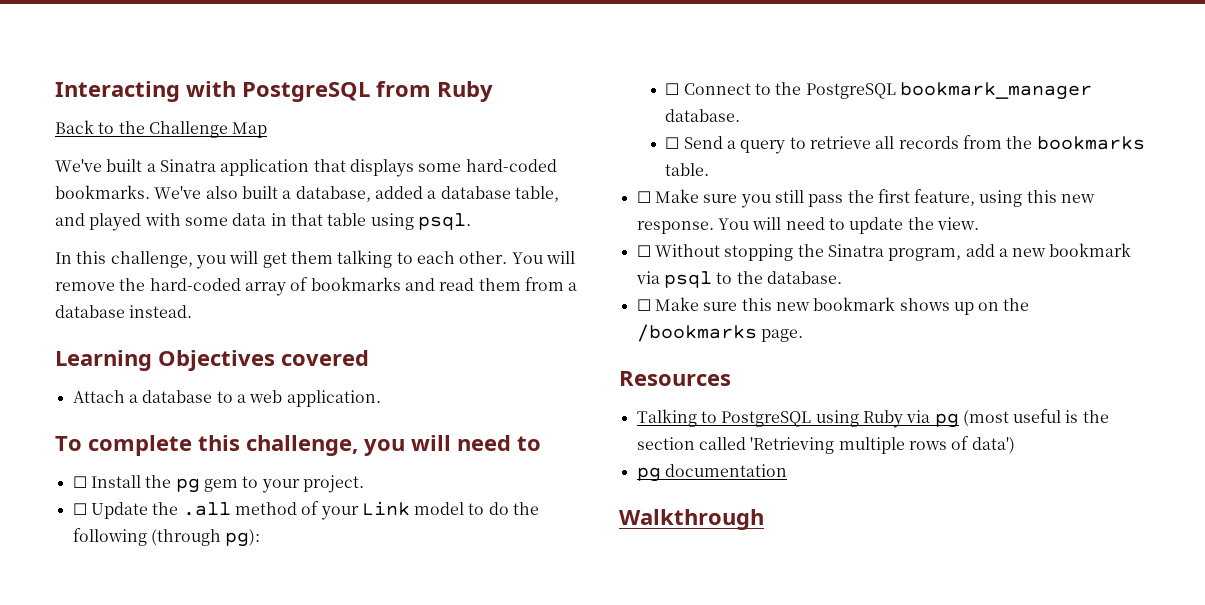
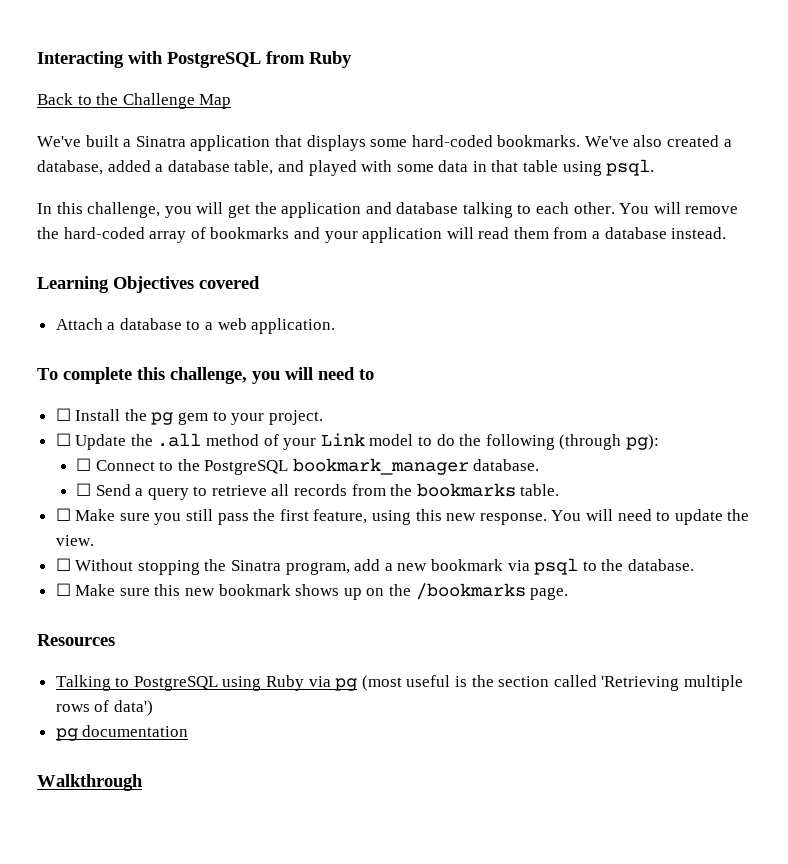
[241,186,278,199] built -> [667,135,720,147] created
[290,251,333,264] them -> [254,202,459,218] the application and database
(435, 284) none -> [324,227,474,243] your application will

